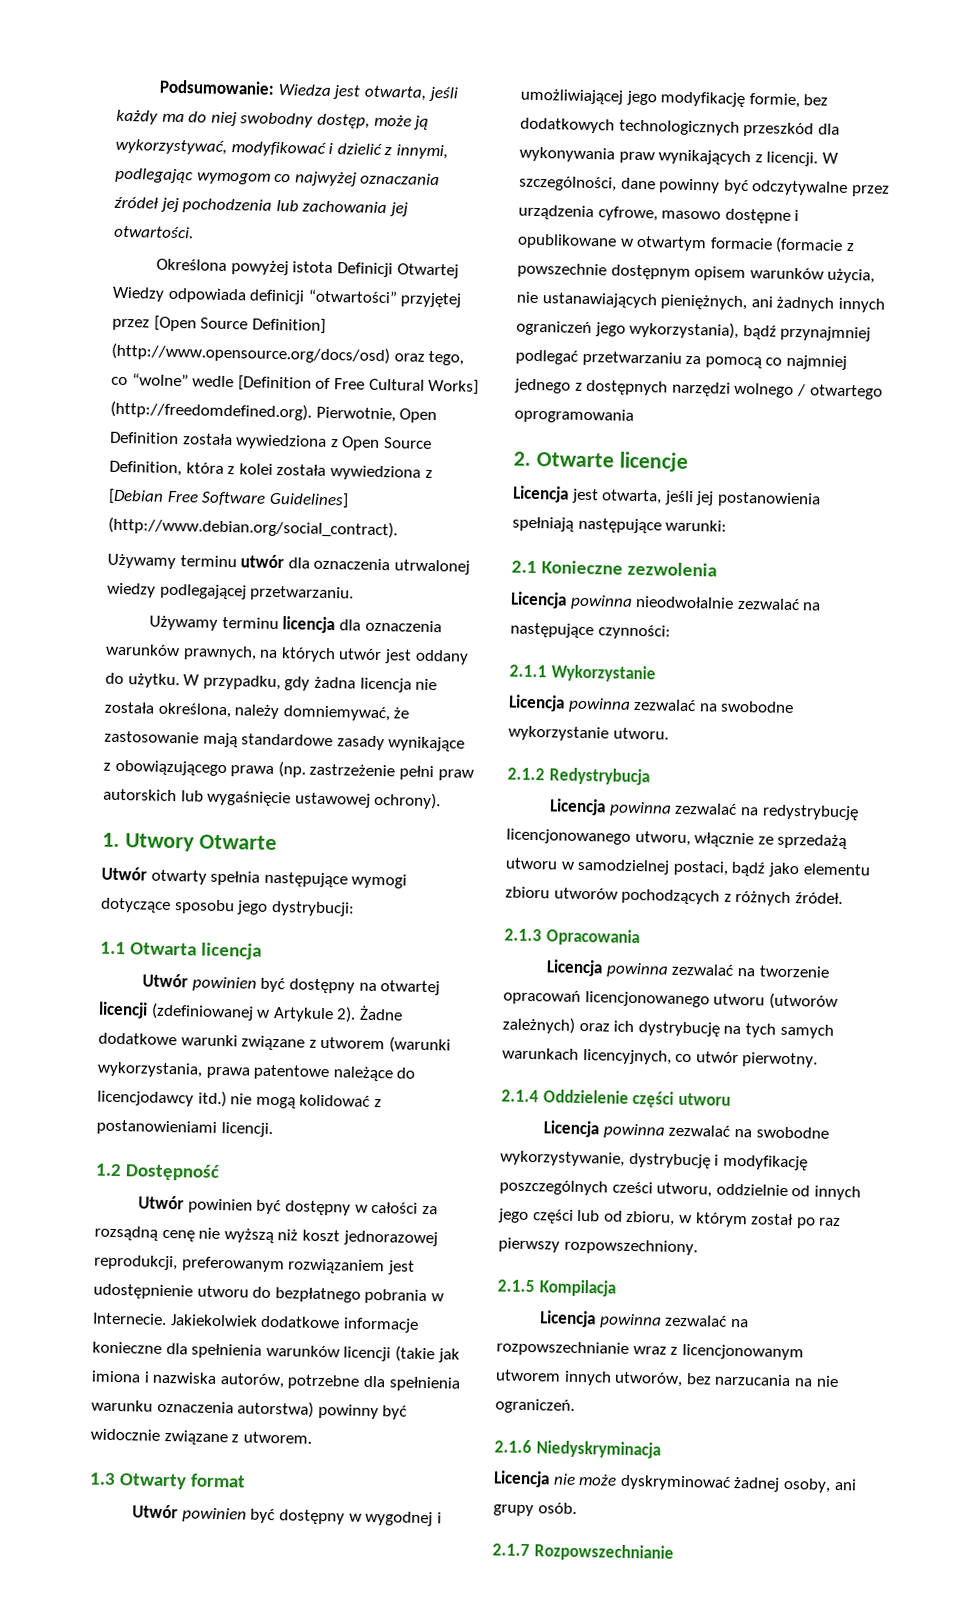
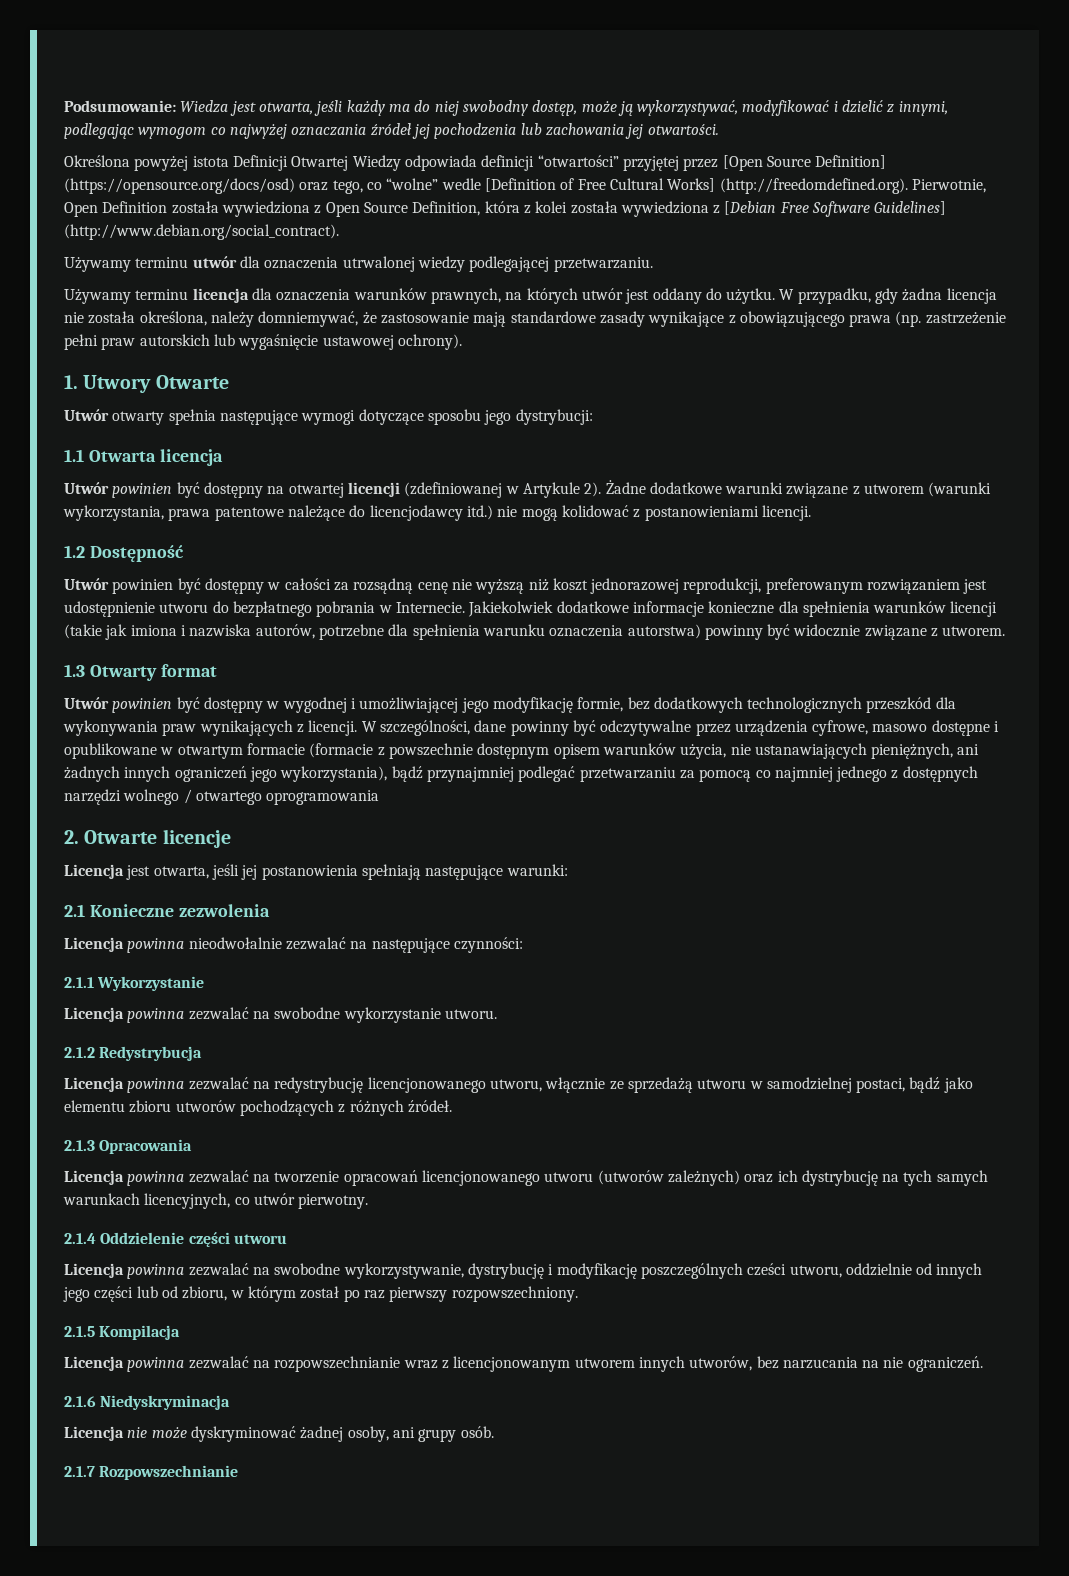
[111,342,390,365] (http://www.opensource.org/docs/osd) -> [64,178,295,194] (https://opensource.org/docs/osd)

